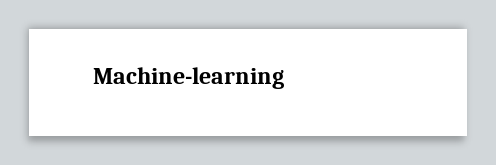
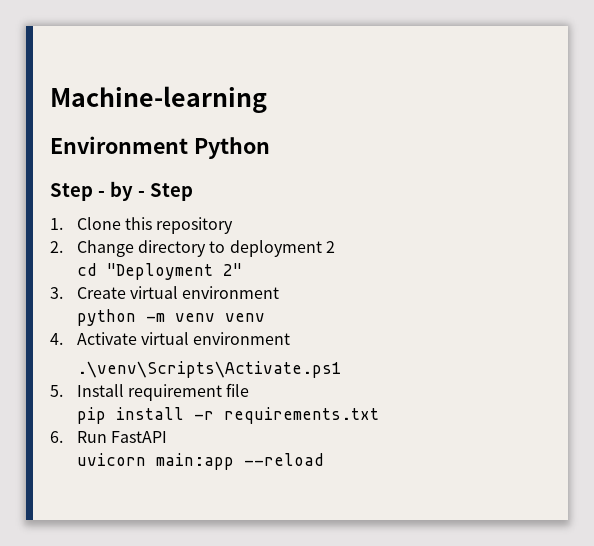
(284, 78) none -> [50,136,270,159] [50,181,193,201] [50,217,234,234] [50,240,335,257] [76,263,242,280] [50,286,280,299] [76,309,265,326] [50,332,291,345] [76,361,342,378] [50,383,250,401] [76,407,379,424] [50,431,168,443] [76,453,324,470] // Environment Python // Step - by - Step // 1. Clone this repository // 2. Change directory to deployment 2 // cd "Deployment 2" // 3. Create virtual environment // python -m venv venv // 4. Activate virtual environment // .\venv\Scripts\Activate.ps1 // 5. Install requirement file // pip install -r requirements.txt // 6. Run FastAPI // uvicorn main:app --reload

